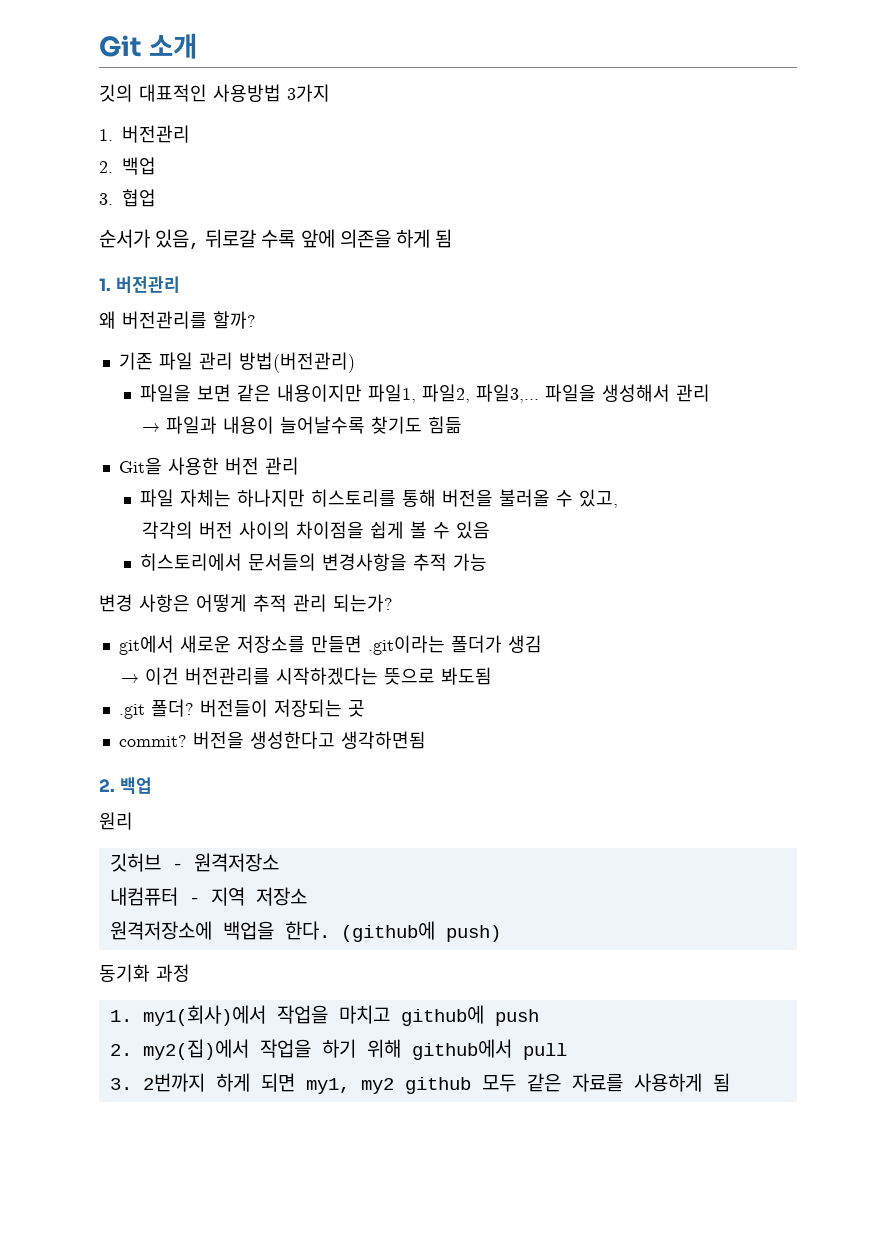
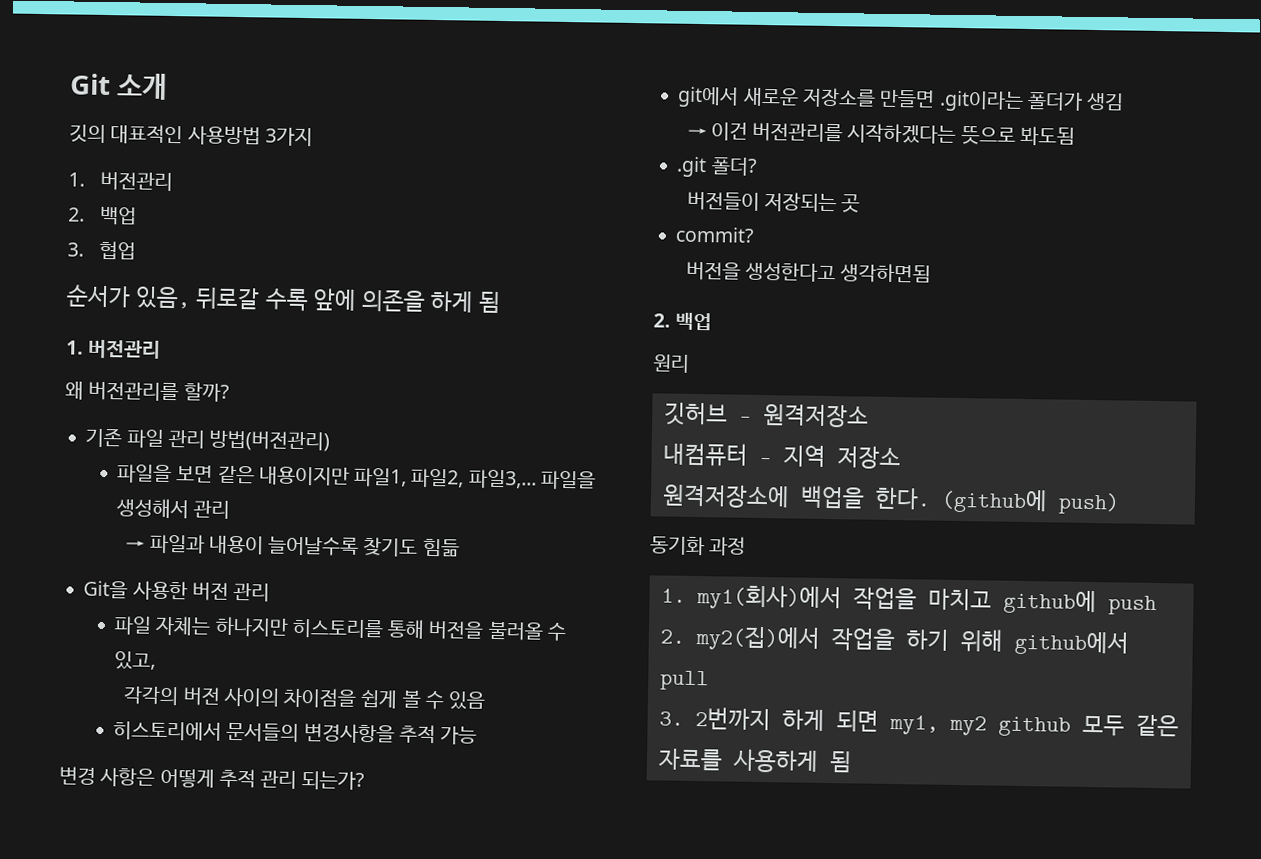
(194, 708) none -> (757, 166) //
(187, 741) none -> (755, 234) //

